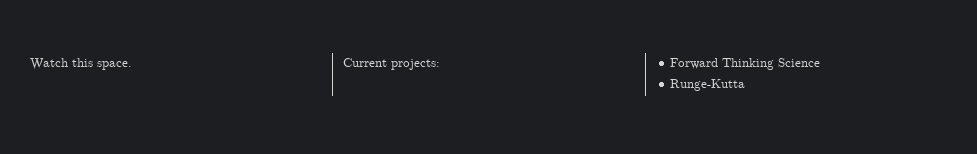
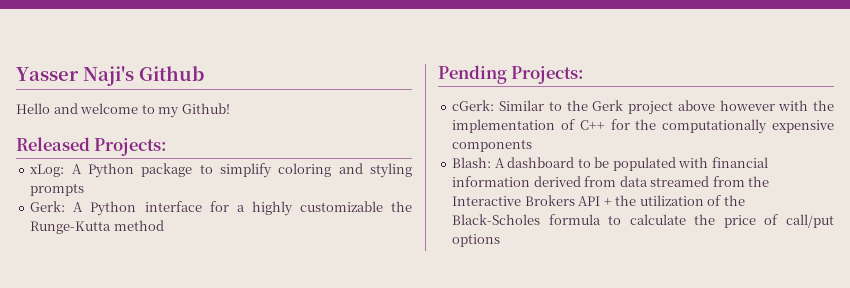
[30,58,132,70] [343,58,440,70] [670,58,821,70] [670,79,746,91] Watch this space. // Current projects: // Forward Thinking Science // Runge-Kutta -> [16,66,204,86] [16,103,230,118] [16,137,168,156] [30,163,412,178] [30,183,85,196] [30,201,412,216] [30,220,164,234] [438,65,585,84] [452,100,834,115] [452,119,834,134] [452,139,533,152] [452,157,768,171] [452,176,770,187] [452,195,745,206] [452,214,834,228] [452,234,501,247] Yasser Naji's Github // Hello and welcome to my Github! // Released Projects: // xLog: A Python package to simplify coloring and styling prompts // Gerk: A Python interface for a highly customizable the Runge-Kutta method // Pending Projects: // cGerk: Similar to the Gerk project above however with the implementation of C++ for the computationally expensive components // Blash: A dashboard to be populated with financial information derived from data streamed from the Interactive Brokers API + the utilization of the Black-Scholes formula to calculate the price of call/put options

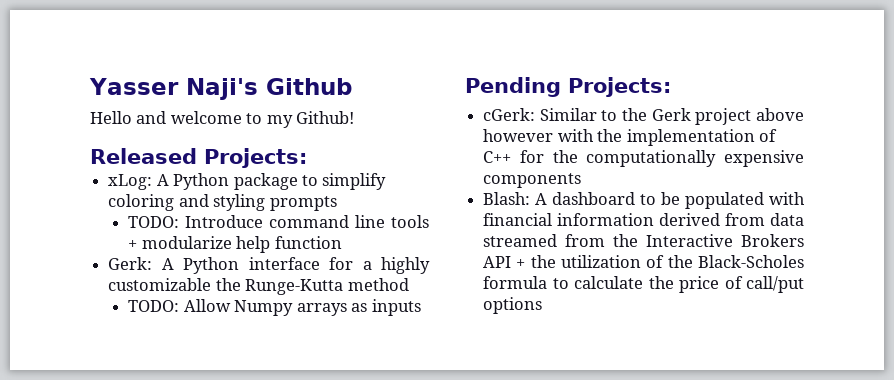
(85, 189) none -> [128,215,429,228] [128,236,342,253] // TODO: Introduce command line tools + modularize help function
(164, 225) none -> [128,299,421,316] // TODO: Allow Numpy arrays as inputs

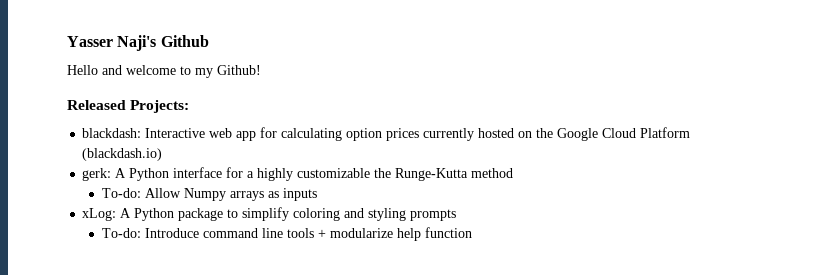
(307, 158) none -> [82,127,691,141] [82,148,163,161] [82,167,514,181] [101,188,317,201] // blackdash: Interactive web app for calculating option prices currently hosted on the Google Cloud Platform (blackdash.io) // gerk: A Python interface for a highly customizable the Runge-Kutta method // To-do: Allow Numpy arrays as inputs
[128,216,180,228] TODO: -> [101,228,141,238] To-do:
[108,257,430,274] [108,278,409,295] [128,299,421,316] [465,77,671,97] [483,108,804,125] [483,129,777,146] [483,150,804,167] [483,173,582,188] [483,192,805,209] [483,213,804,226] [483,234,804,247] [483,255,804,268] [483,276,804,293] [483,297,543,314] // Gerk: A Python interface for a highly customizable the Runge-Kutta method // TODO: Allow Numpy arrays as inputs // Pending Projects: // cGerk: Similar to the Gerk project above however with the implementation of C++ for the computationally expensive components // Blash: A dashboard to be populated with financial information derived from data streamed from the Interactive Brokers API + the utilization of the Black-Scholes formula to calculate the price of call/put options -> (472, 232) none

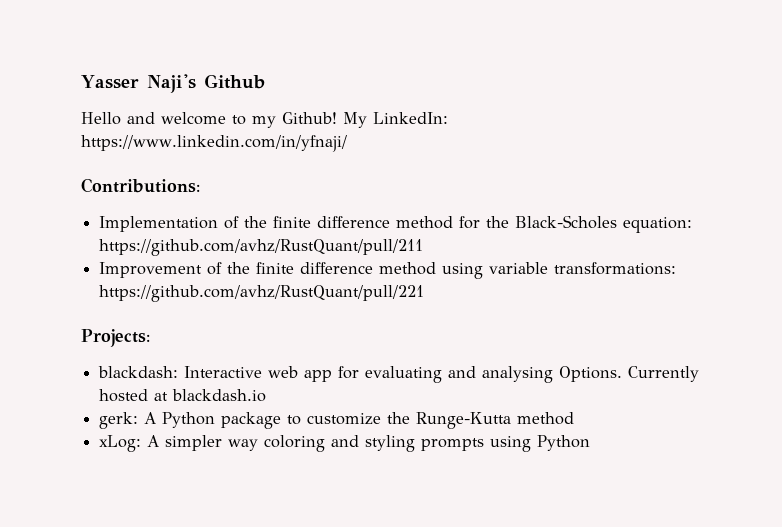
[67,100,126,110] // Released -> [343,112,448,128] [81,135,347,152] [81,178,200,193] [99,215,693,233] [99,239,424,256] [99,262,677,279] [99,285,425,302] My LinkedIn: https://www.linkedin.com/in/yfnaji/ // Contributions: // Implementation of the finite difference method for the Black-Scholes equation: https://github.com/avhz/RustQuant/pull/211 // Improvement of the finite difference method using variable transformations: https://github.com/avhz/RustQuant/pull/221 //
[281,127,691,141] [82,148,163,161] [82,167,514,181] [101,188,317,201] [82,207,457,221] [101,227,472,241] calculating option prices currently hosted on the Google Cloud Platform (blackdash.io) // gerk: A Python interface for a highly customizable the Runge-Kutta method // To-do: Allow Numpy arrays as inputs // xLog: A Python package to simplify coloring and styling prompts // To-do: Introduce command line tools + modularize help function -> [365,366,700,383] [99,389,267,402] [99,412,575,429] [99,435,591,452] evaluating and analysing Options. Currently hosted at blackdash.io // gerk: A Python package to customize the Runge-Kutta method // xLog: A simpler way coloring and styling prompts using Python

